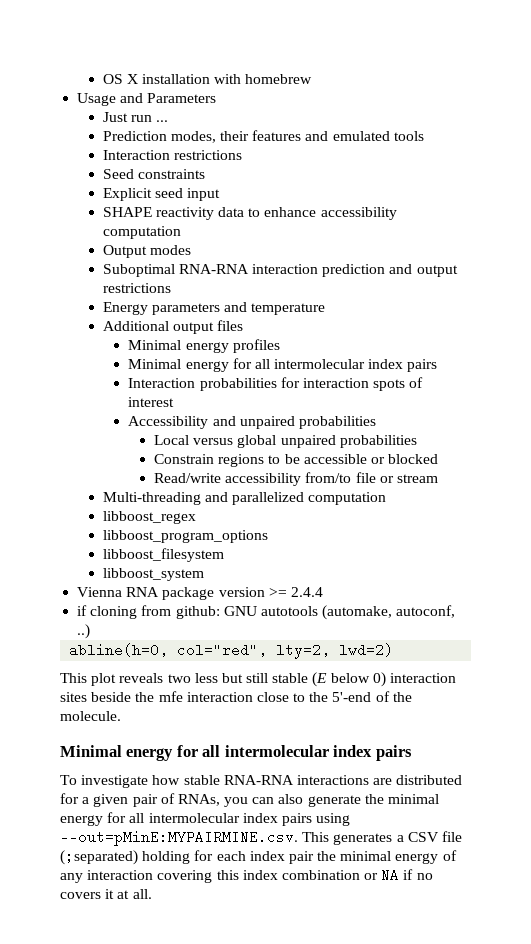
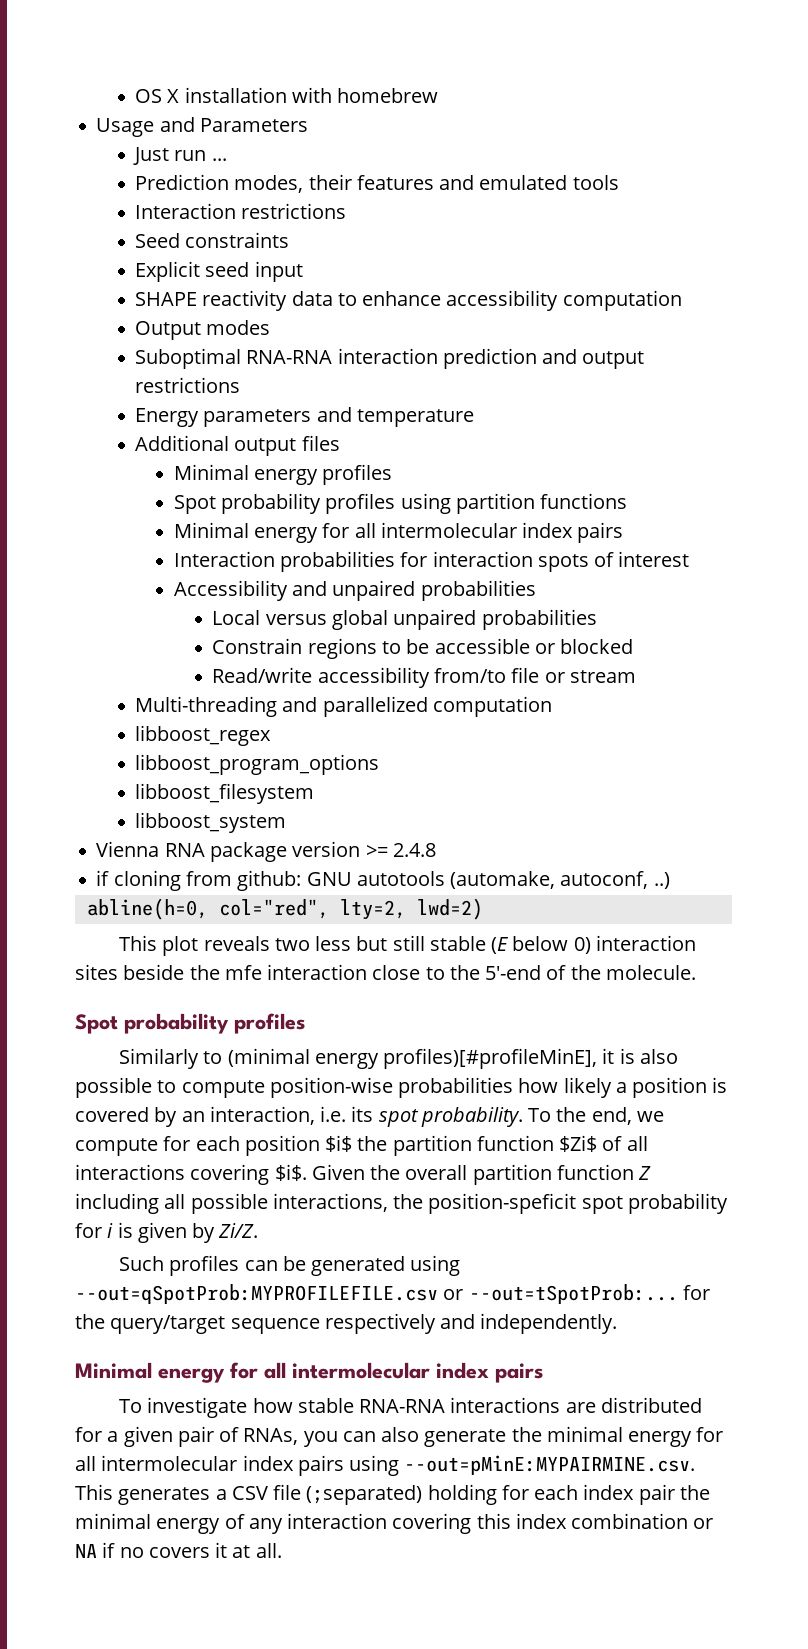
(280, 346) none -> [173,493,628,514] // Spot probability profiles using partition functions
[290,587,323,597] 2.4.4 -> [392,843,436,857] 2.4.8
(121, 716) none -> [75,1013,305,1034] [119,1048,678,1069] [75,1077,728,1098] [75,1106,664,1127] [75,1135,648,1156] [75,1164,652,1185] [75,1193,728,1214] [75,1222,259,1243] [119,1255,461,1276] [75,1284,710,1304] [75,1313,618,1334] // Spot probability profiles // Similarly to (minimal energy profiles)[#profileMinE], it is also possible to compute position-wise probabilities how likely a position is covered by an interaction, i.e. its spot probability. To the end, we compute for each position $i$ the partition function $Zi$ of all interactions covering $i$. Given the overall partition function Z including all possible interactions, the position-speficit spot probability for i is given by Zi/Z. // Such profiles can be generated using --out=qSpotProb:MYPROFILEFILE.csv or --out=tSpotProb:... for the query/target sequence respectively and independently.

